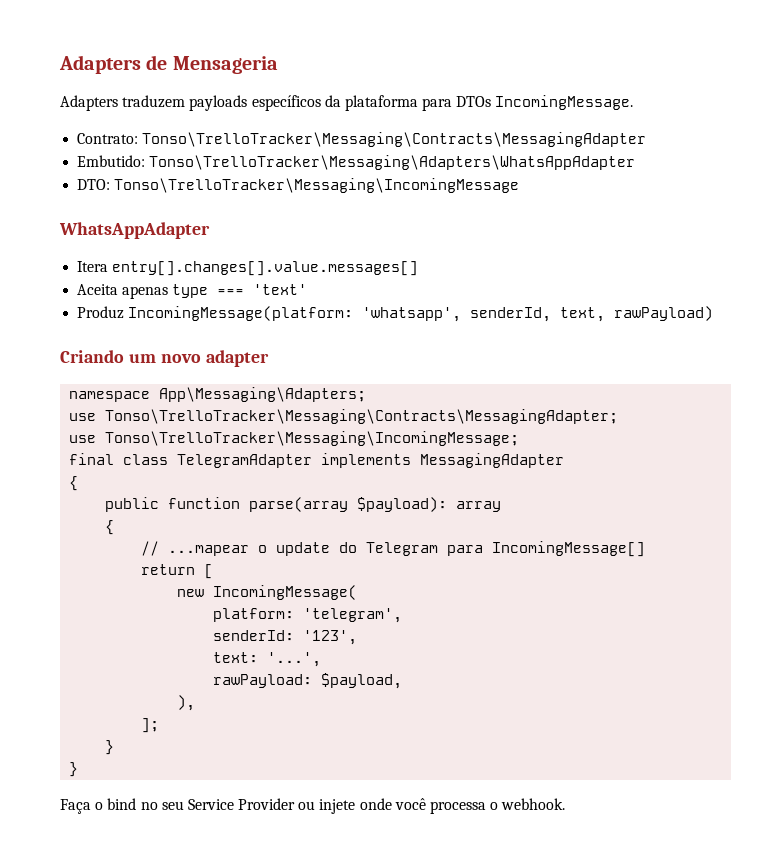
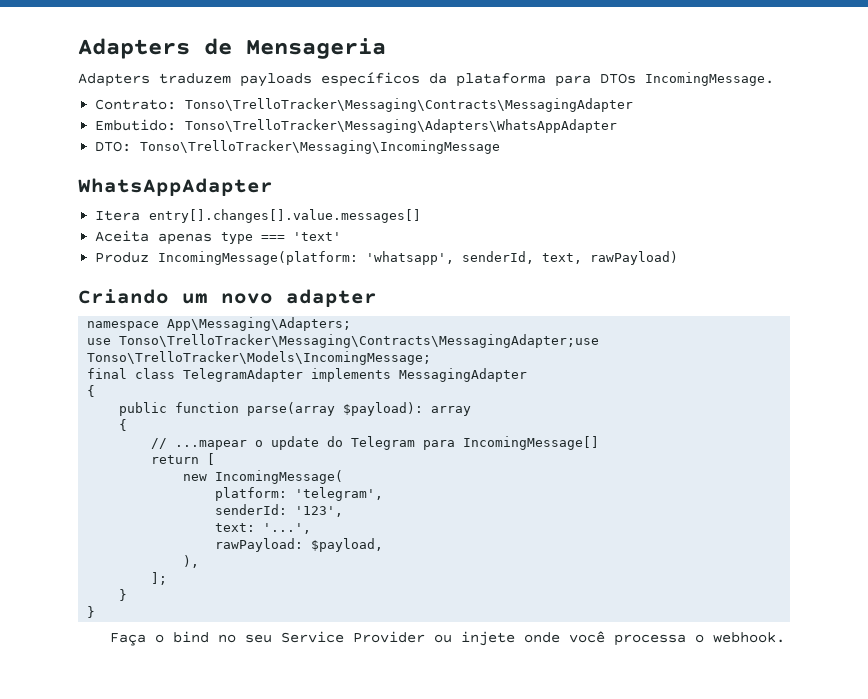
[105,409,619,424] [69,431,520,446] Tonso\TrelloTracker\Messaging\Contracts\MessagingAdapter; // use Tonso\TrelloTracker\Messaging\IncomingMessage; -> [119,334,600,348] [87,351,432,365] Tonso\TrelloTracker\Messaging\Contracts\MessagingAdapter;use Tonso\TrelloTracker\Models\IncomingMessage;

